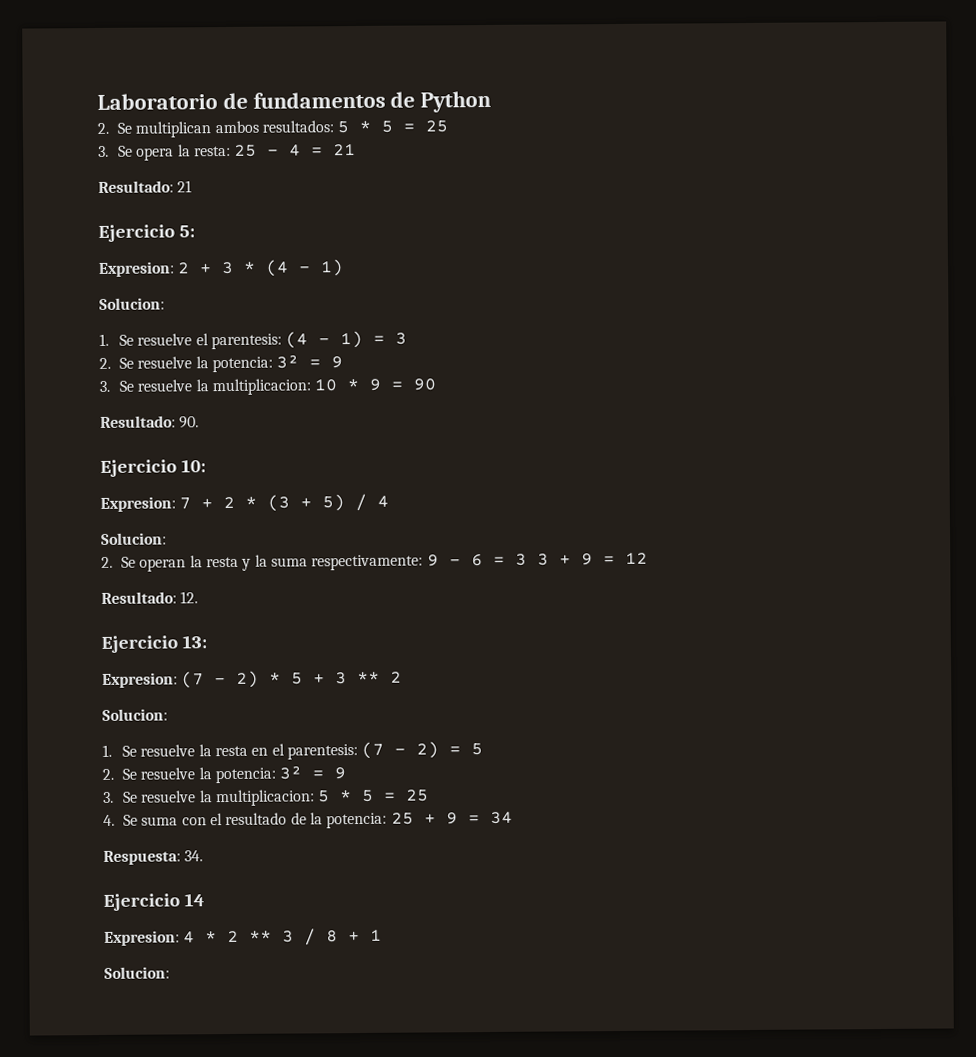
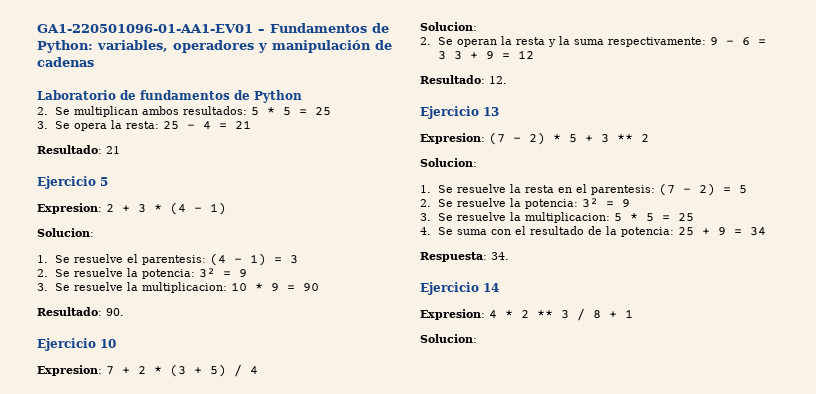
(97, 101) none -> [37,23,389,33] [37,40,392,53] [37,57,94,67] GA1-220501096-01-AA1-EV01 – Fundamentos de Python: variables, operadores y manipulación de cadenas //
[178,225,195,238] 5: -> [100,177,108,186] 5
[180,459,206,473] 10: -> [100,339,116,348] 10
[181,635,207,649] 13: -> [483,107,499,116] 13

